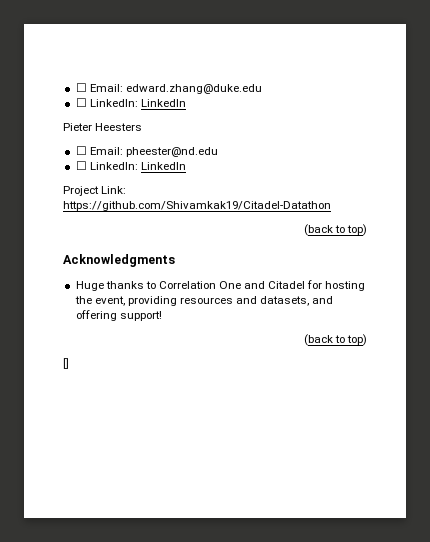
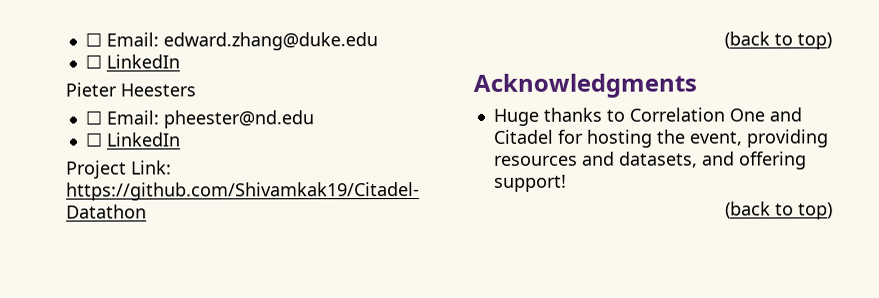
[89,99,138,107] LinkedIn: -> (102, 61) none
[89,162,138,170] LinkedIn: -> (102, 139) none
[63,358,69,369] // [] -> (833, 211) none

